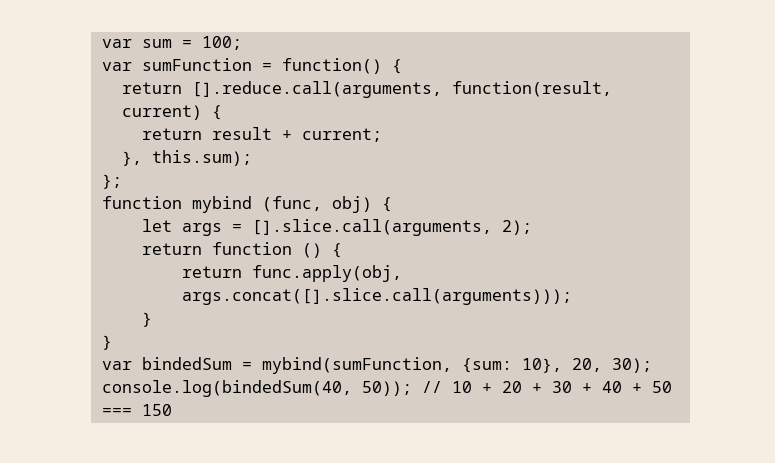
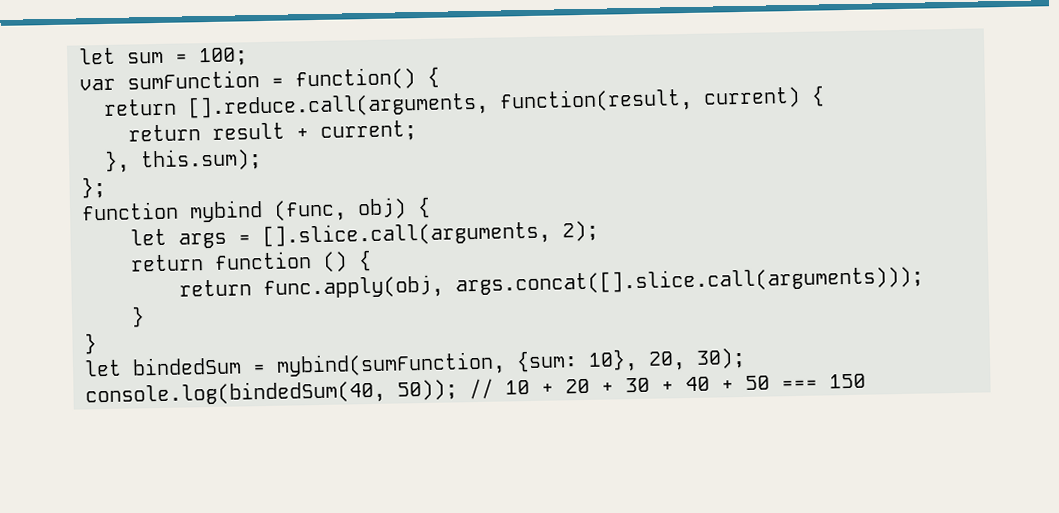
[102,39,133,48] var -> [78,47,117,65] let
[102,361,133,370] var -> [84,359,123,377] let

